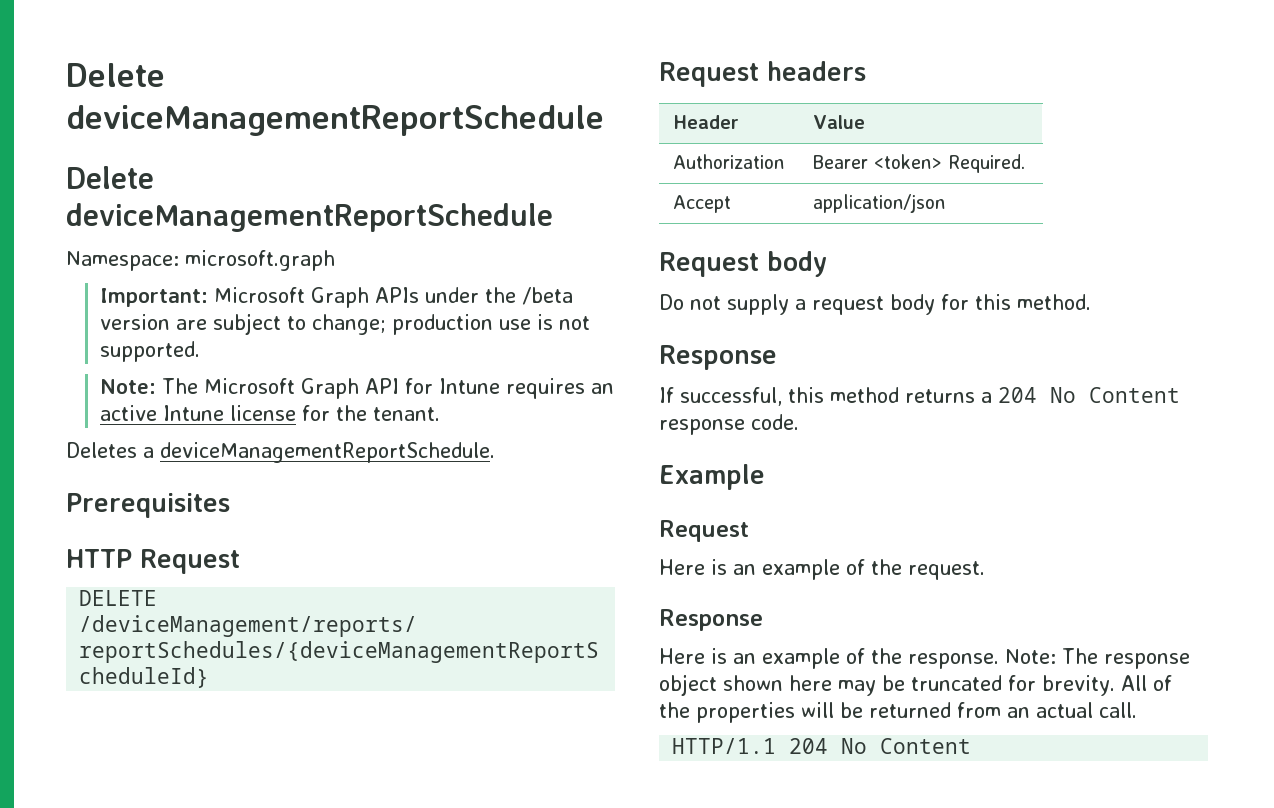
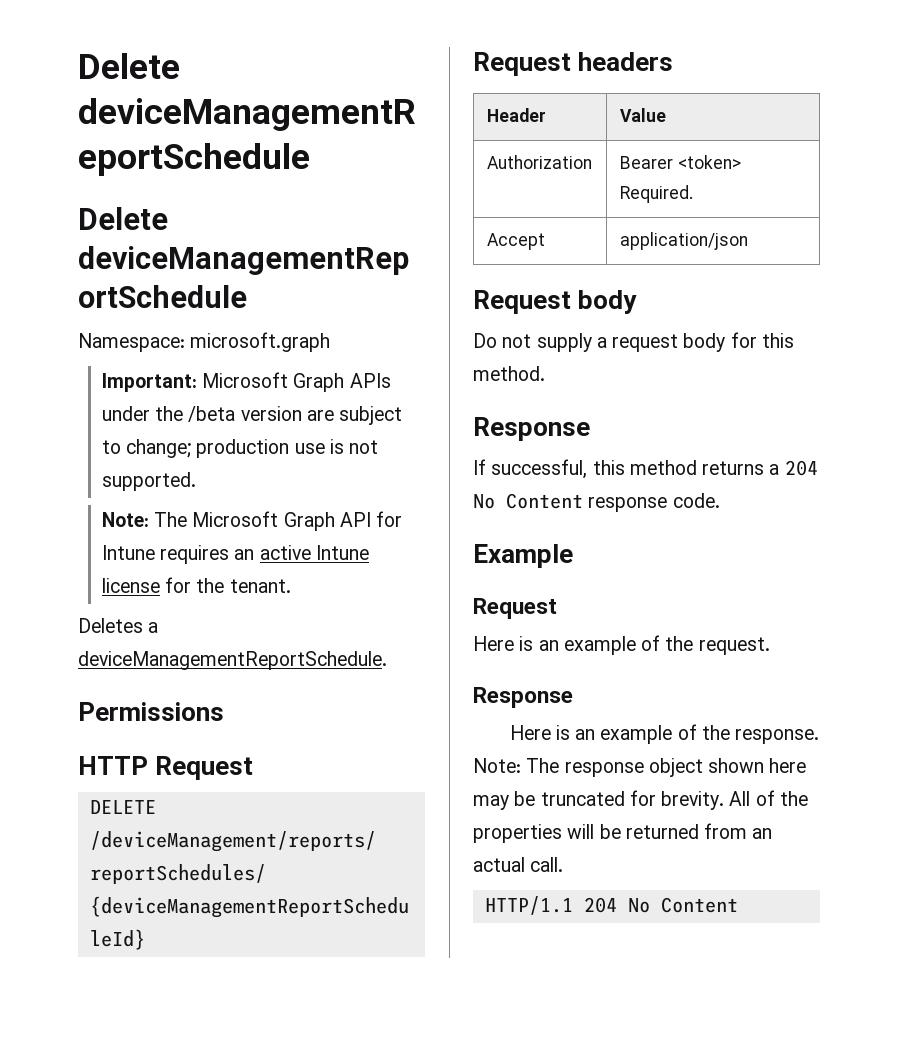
[66,493,230,518] Prerequisites -> [78,702,224,721] Permissions

